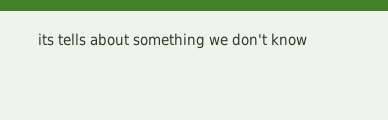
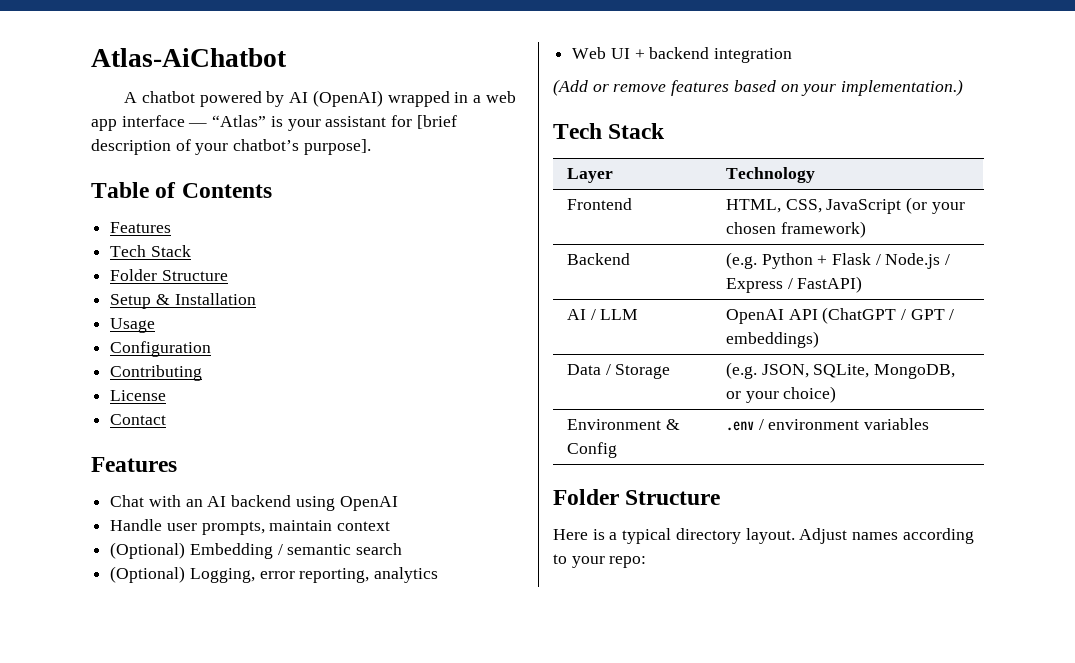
[38,33,307,49] its tells about something we don't know -> [91,48,287,67] [124,90,516,107] [91,115,457,131] [91,139,371,155] [91,182,272,198] [110,222,172,233] [110,245,191,257] [110,269,228,281] [110,293,256,309] [110,318,156,333] [110,341,212,357] [110,365,203,381] [110,390,167,401] [110,414,167,425] [91,457,177,472] [110,495,398,511] [110,519,391,535] [110,542,403,559] [110,566,439,583] [572,47,793,63] [553,79,964,96] [553,123,666,139] [566,168,613,183] [725,167,815,183] [566,198,632,210] [725,197,965,214] [725,221,866,238] [566,253,630,265] [725,252,951,269] [725,276,863,293] [566,309,639,320] [725,307,955,324] [725,331,819,348] [566,364,671,379] [725,362,955,379] [725,386,837,403] [566,419,680,430] [566,442,617,458] [725,418,929,431] [553,489,721,505] [553,528,974,544] [553,554,647,568] Atlas-AiChatbot // A chatbot powered by AI (OpenAI) wrapped in a web app interface — “Atlas” is your assistant for [brief description of your chatbot’s purpose]. // Table of Contents // Features // Tech Stack // Folder Structure // Setup & Installation // Usage // Configuration // Contributing // License // Contact // Features // Chat with an AI backend using OpenAI // Handle user prompts, maintain context // (Optional) Embedding / semantic search // (Optional) Logging, error reporting, analytics // Web UI + backend integration // (Add or remove features based on your implementation.) // Tech Stack // Layer | Technology // Frontend | HTML, CSS, JavaScript (or your chosen framework) // Backend | (e.g. Python + Flask / Node.js / Express / FastAPI) // AI / LLM | OpenAI API (ChatGPT / GPT / embeddings) // Data / Storage | (e.g. JSON, SQLite, MongoDB, or your choice) // Environment & Config | .env / environment variables // Folder Structure // Here is a typical directory layout. Adjust names according to your repo:

